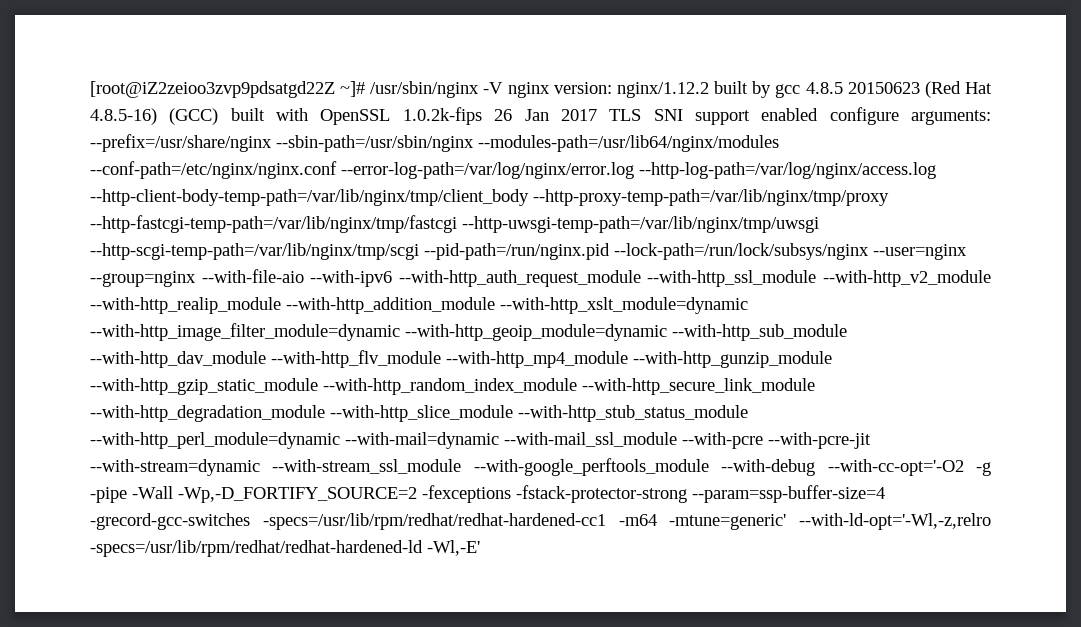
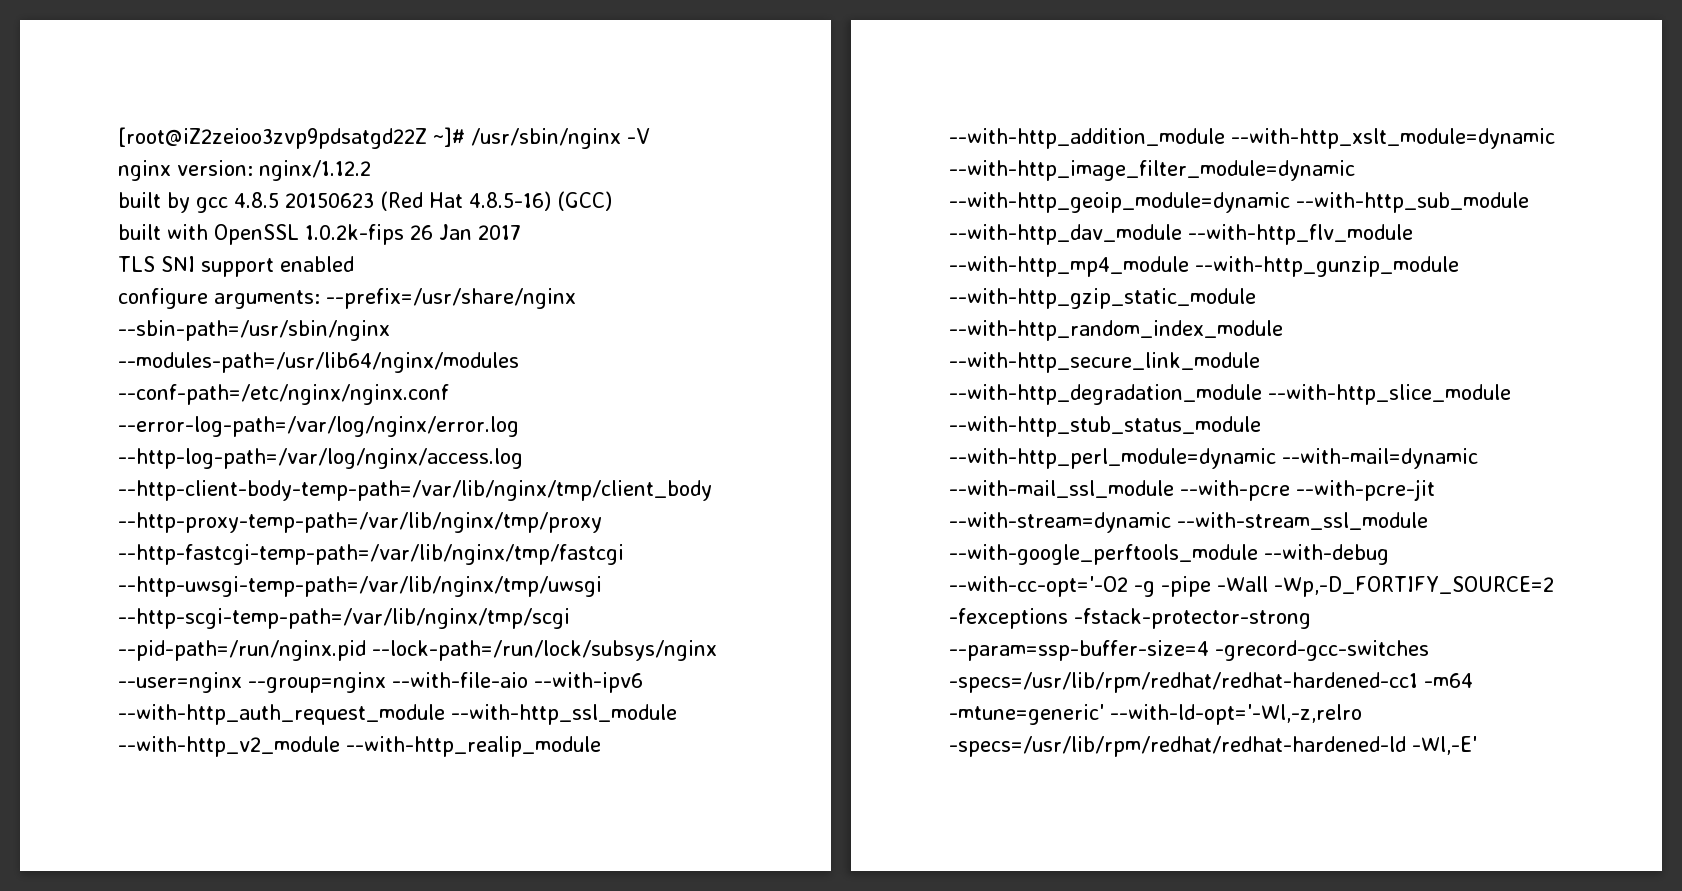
(504, 88) none -> (650, 136) //
(709, 90) none -> (371, 170) //
(219, 116) none -> (612, 201) //
(597, 115) none -> (521, 232) //
(819, 114) none -> (354, 264) //

